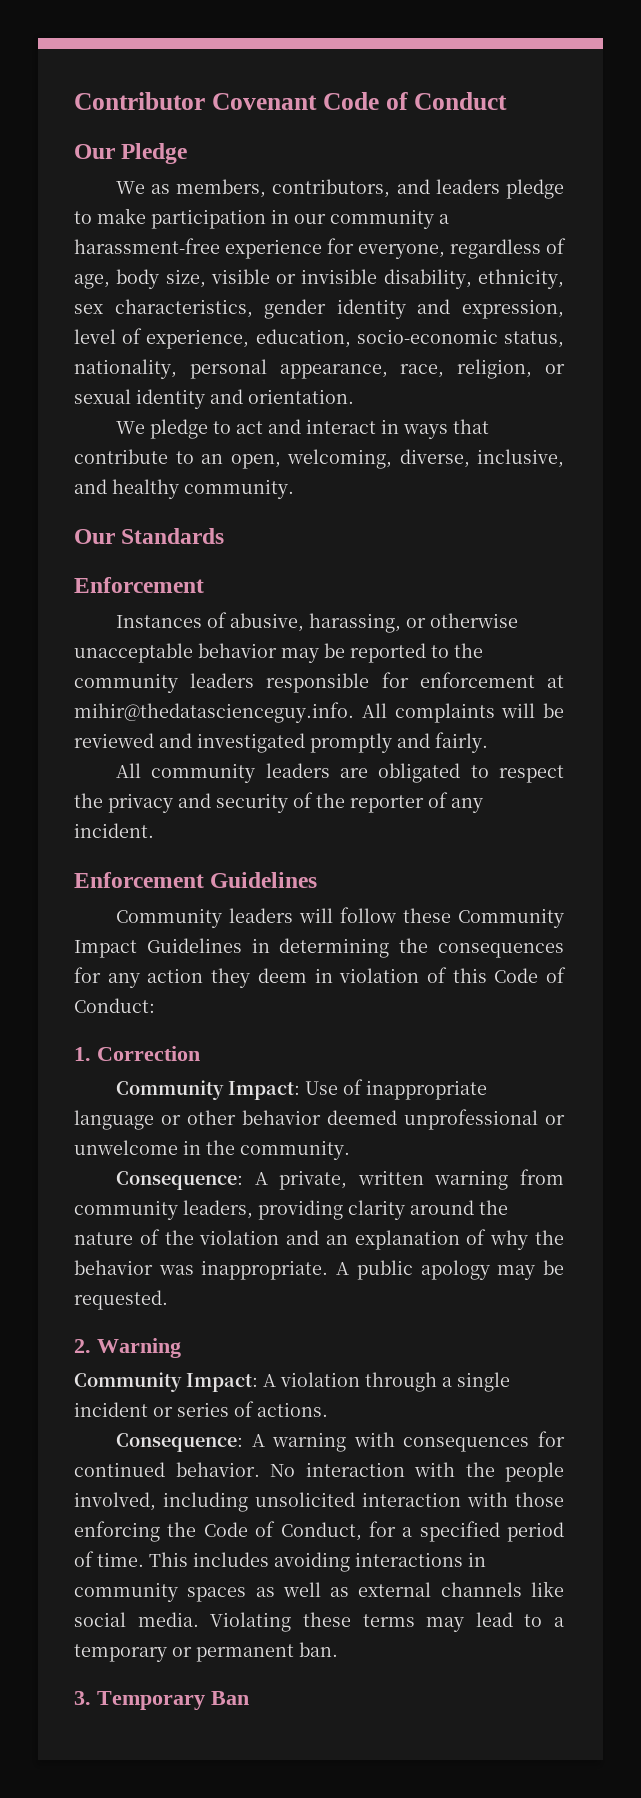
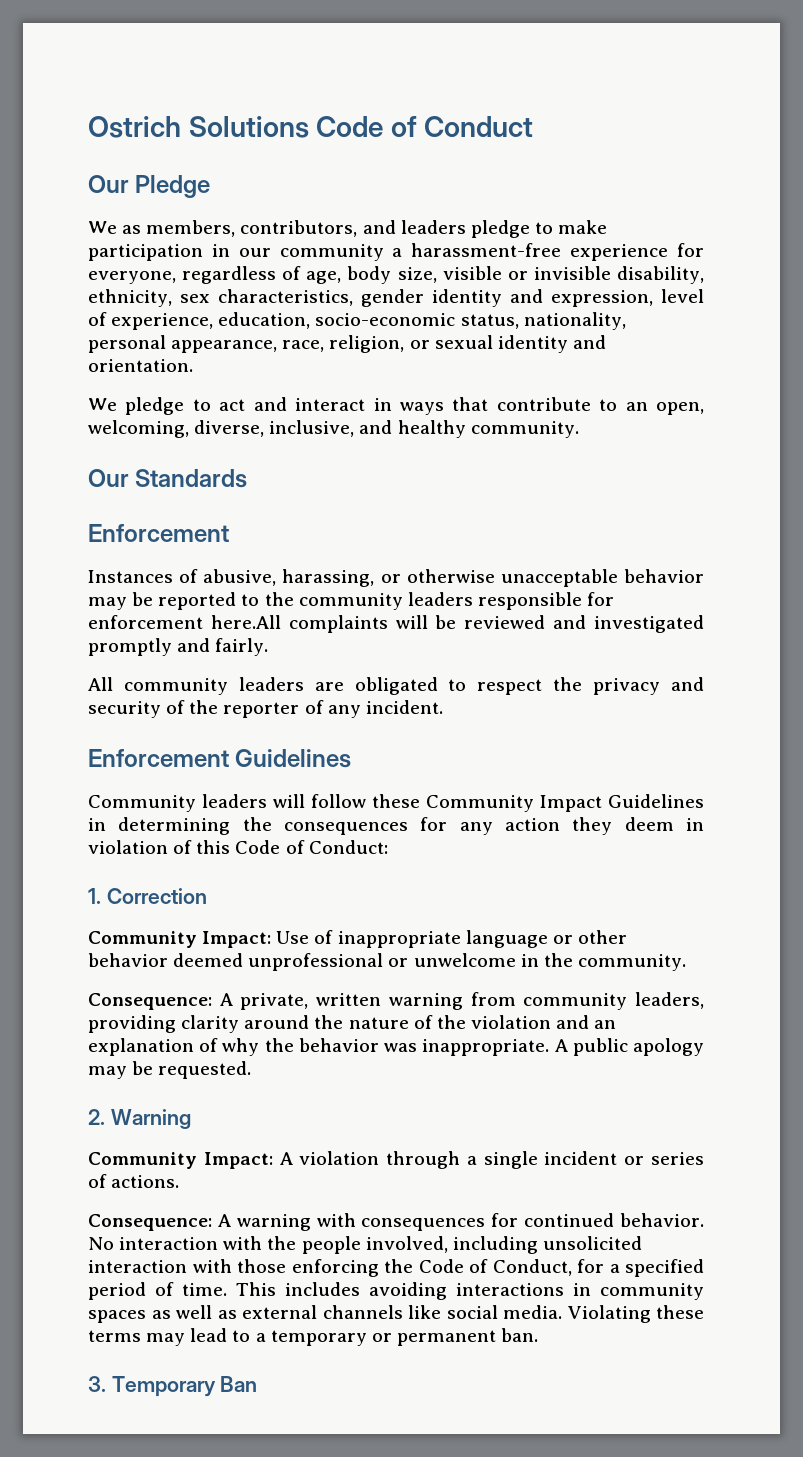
[74,92,317,110] Contributor Covenant -> [88,116,309,138] Ostrich Solutions
[547,675,564,688] [74,702,387,723] at mihir@thedatascienceguy.info. All -> [210,615,281,629] here.All

